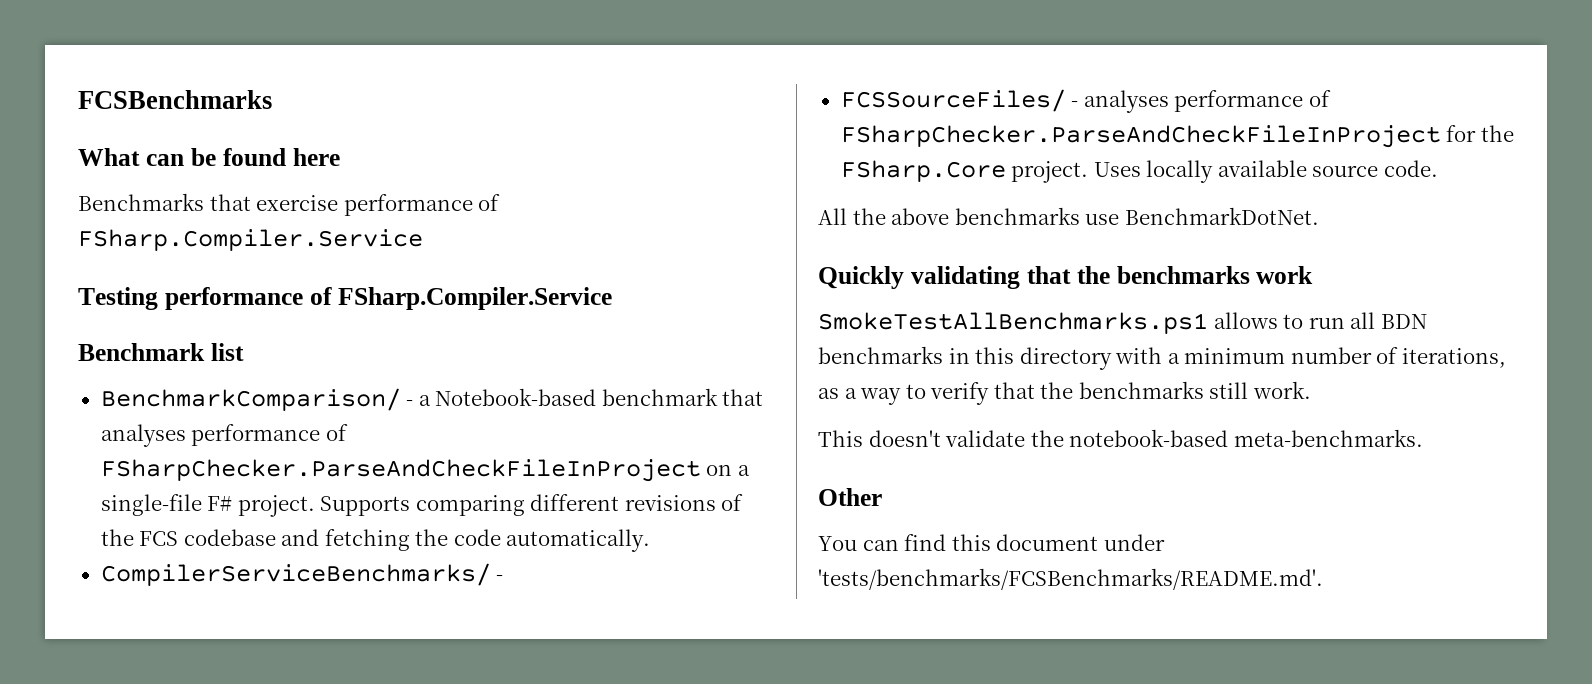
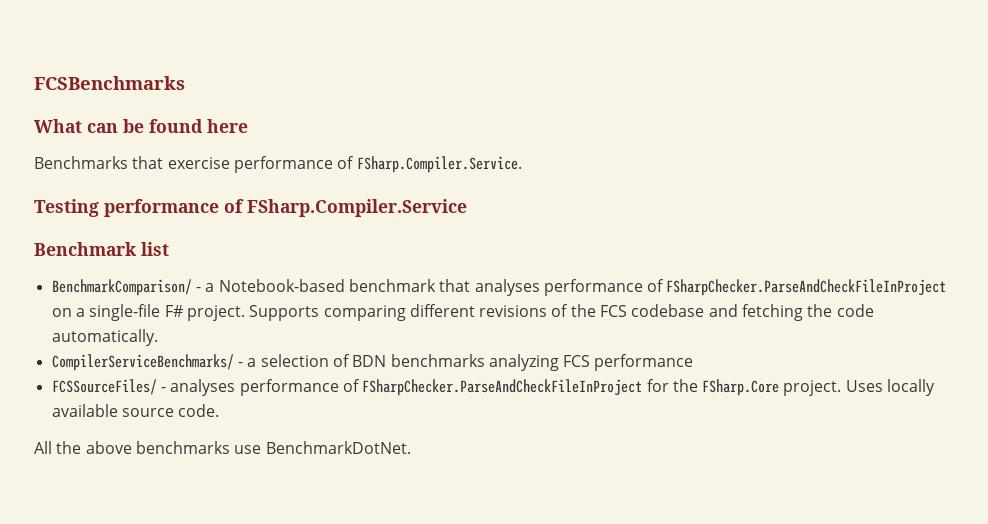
[78,229,423,251] FSharp.Compiler.Service -> [356,156,522,173] FSharp.Compiler.Service.
(504, 578) none -> [247,354,694,371] a selection of BDN benchmarks analyzing FCS performance
[818,266,1314,289] [818,312,1427,334] [818,346,1506,370] [818,381,1311,405] [818,429,1423,447] [818,488,882,506] [818,534,1165,551] [818,568,1323,590] // Quickly validating that the benchmarks work // SmokeTestAllBenchmarks.ps1 allows to run all BDN benchmarks in this directory with a minimum number of iterations, as a way to verify that the benchmarks still work. // This doesn't validate the notebook-based meta-benchmarks. // Other // You can find this document under 'tests/benchmarks/FCSBenchmarks/README.md'. -> (411, 447) none

